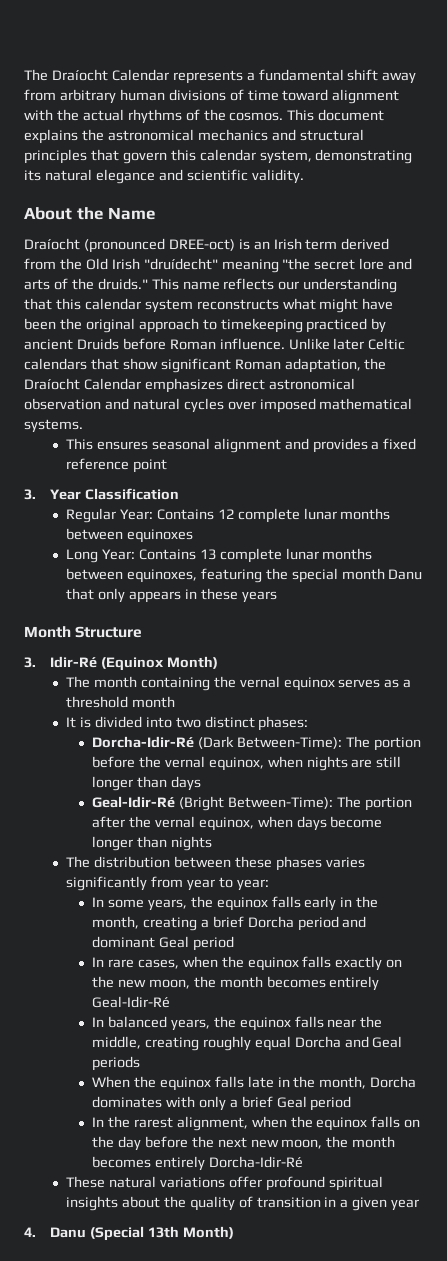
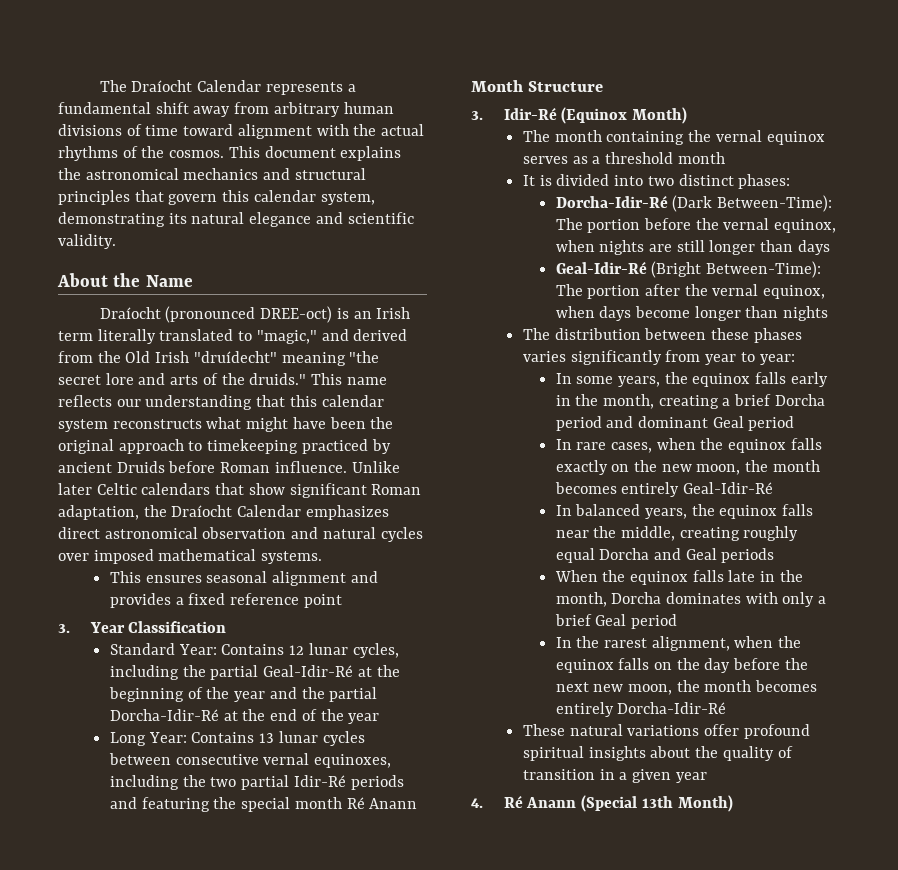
(338, 244) none -> [97,329,349,344] literally translated to "magic," and
[65,508,116,523] Regular -> [109,643,175,655] Standard
[237,508,391,523] [65,528,193,543] [65,548,373,563] [65,568,423,583] [65,588,277,603] complete lunar months between equinoxes // Long Year: Contains 13 complete lunar months between equinoxes, featuring the special month Danu that only appears in these years -> [308,643,399,658] [109,665,400,680] [108,687,378,702] [109,709,380,724] [109,731,365,746] [108,753,392,768] [109,775,404,790] [109,797,418,812] lunar cycles, including the partial Geal-Idir-Ré at the beginning of the year and the partial Dorcha-Idir-Ré at the end of the year // Long Year: Contains 13 lunar cycles between consecutive vernal equinoxes, including the two partial Idir-Ré periods and featuring the special month Ré Anann
[49,1227,86,1238] Danu -> [503,795,577,808] Ré Anann

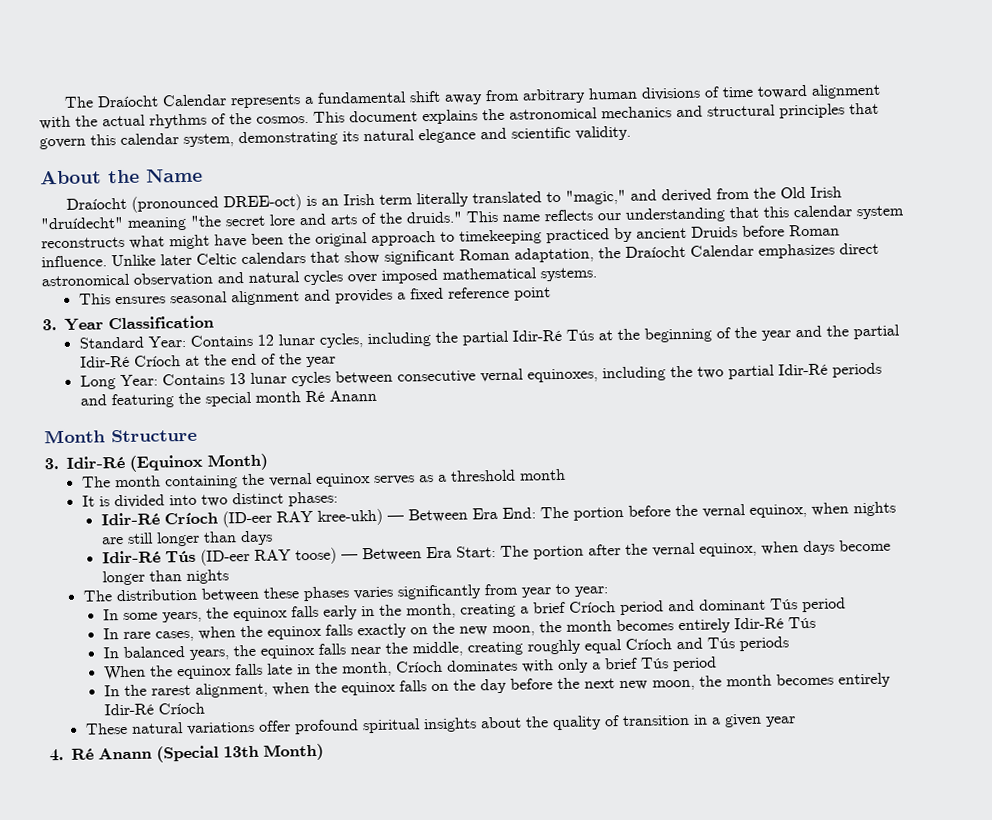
[263,665,354,677] Geal-Idir-Ré -> [511,329,594,342] Idir-Ré Tús
[109,709,219,721] Dorcha-Idir-Ré -> [79,355,181,368] Idir-Ré Críoch
[555,195,832,212] Dorcha-Idir-Ré (Dark Between-Time): -> [100,507,536,528] Idir-Ré Críoch (ID-eer RAY kree-ukh) — Between Era End:
[555,261,821,278] Geal-Idir-Ré (Bright Between-Time): -> [101,546,496,566] Idir-Ré Tús (ID-eer RAY toose) — Between Era Start:
[774,394,825,406] Dorcha -> [568,601,616,613] Críoch
[712,416,744,428] Geal -> [769,598,798,610] Tús
[682,482,773,494] Geal-Idir-Ré -> [733,616,816,630] Idir-Ré Tús
[599,548,717,560] Dorcha and Geal -> [624,637,735,650] Críoch and Tús
[611,592,662,604] Dorcha -> [395,660,443,673] Críoch
[595,614,627,626] Geal -> [639,657,669,669] Tús
[617,702,727,714] Dorcha-Idir-Ré -> [103,702,205,716] Idir-Ré Críoch

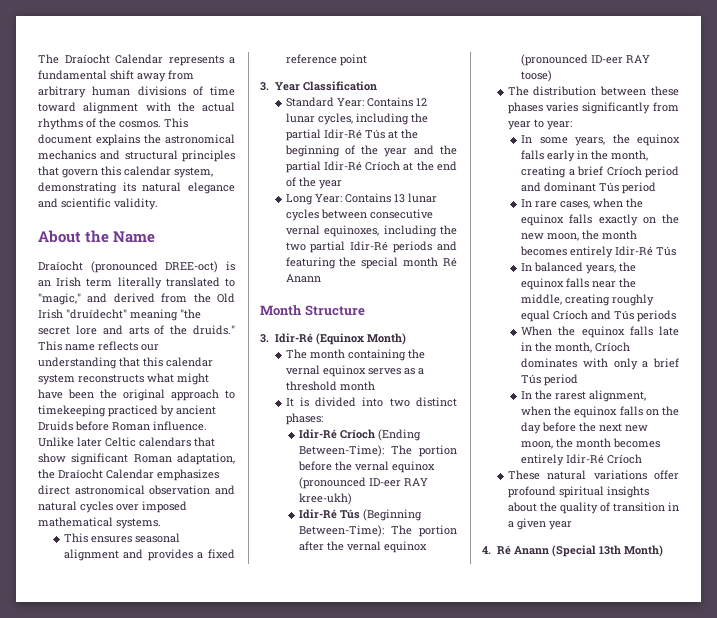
[221,507,536,528] (ID-eer RAY kree-ukh) — Between Era End: -> [378,429,422,441] [299,445,385,457] (Ending Between-Time):
[748,501,896,518] [100,530,273,547] [101,546,496,566] equinox, when nights are still longer than days // Idir-Ré Tús (ID-eer RAY toose) — Between Era Start: -> [392,461,436,473] [299,477,429,489] [299,493,353,505] [299,509,423,521] [299,525,385,537] equinox (pronounced ID-eer RAY kree-ukh) // Idir-Ré Tús (Beginning Between-Time):
[698,539,891,557] [101,569,229,586] equinox, when days become longer than nights -> [384,541,428,553] [521,54,651,66] [521,70,553,82] equinox (pronounced ID-eer RAY toose)

